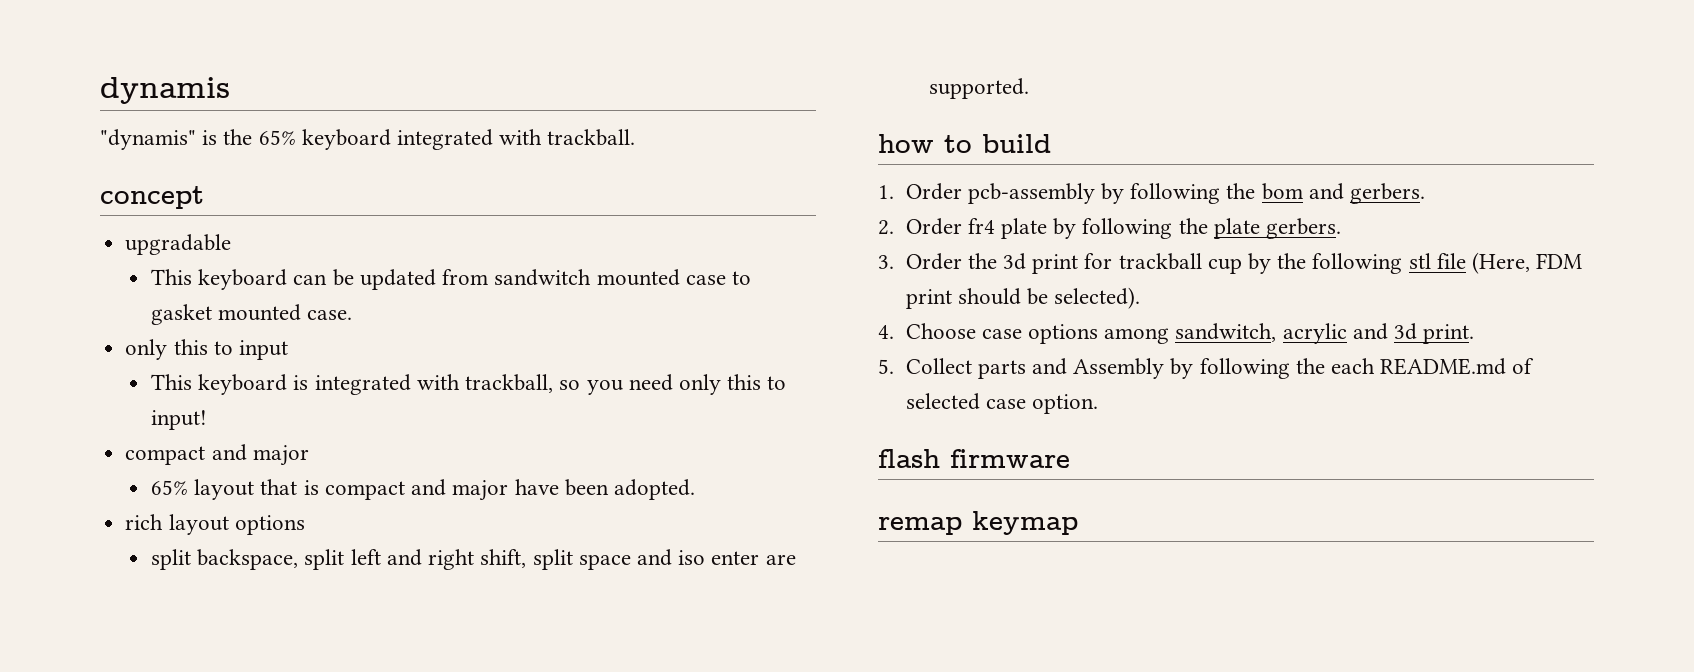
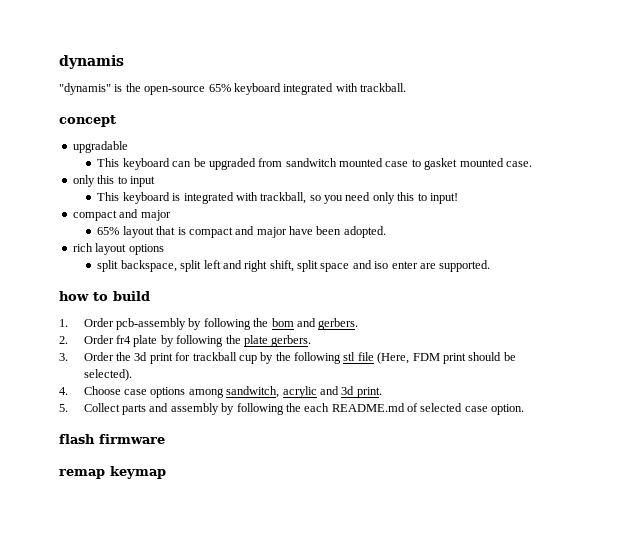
(253, 137) none -> [144,86,206,95] open-source
[359,269,436,290] updated -> [208,158,256,170] upgraded
[1073,358,1165,379] Assembly -> [170,403,219,415] assembly

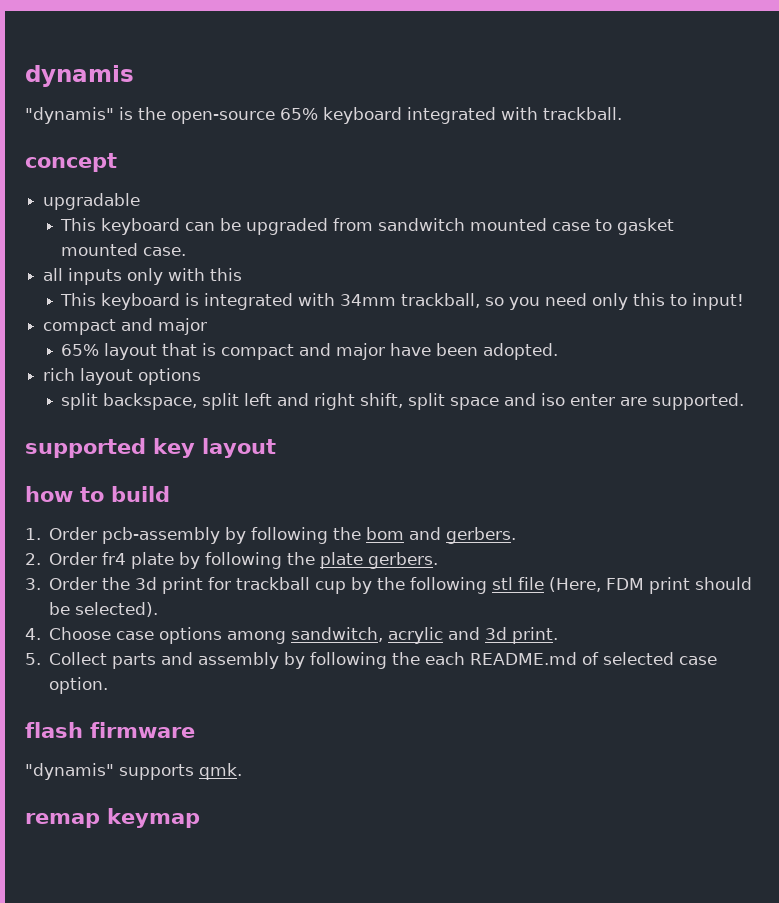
[72,175,155,187] only this to input -> [43,268,243,285] all inputs only with this
(258, 196) none -> [340,294,397,306] 34mm
(491, 266) none -> [25,438,276,458] // supported key layout
(165, 439) none -> [25,763,242,780] // "dynamis" supports qmk.

